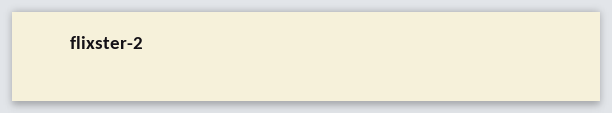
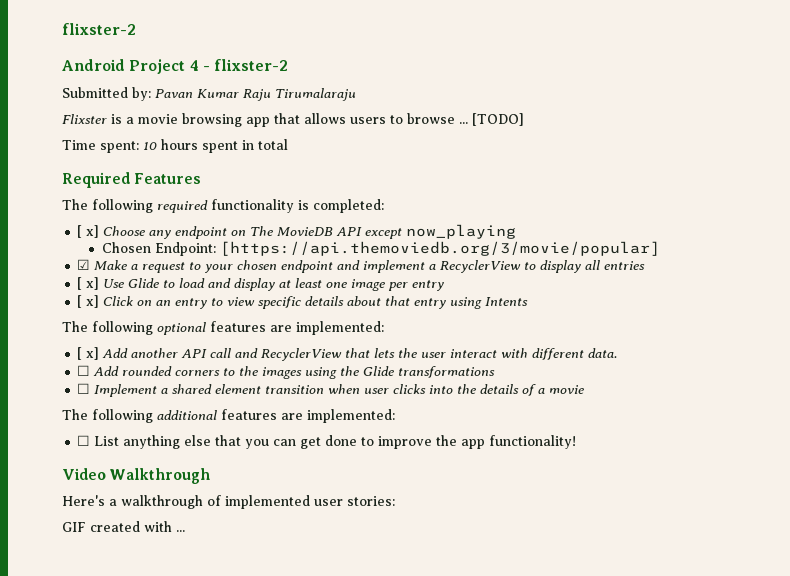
[70,36,143,49] flixster-2 -> [62,23,136,35] [62,59,289,74] [62,87,356,101] [62,113,524,127] [62,139,288,153] [62,172,202,188] [62,199,384,213] [77,224,517,239] [101,241,660,256] [77,259,646,273] [77,277,445,291] [77,295,529,309] [62,321,384,335] [77,347,618,361] [77,365,496,379] [77,383,585,397] [62,409,395,423] [77,435,577,449] [62,468,211,484] [62,495,395,509] [62,521,185,532] flixster-2 // Android Project 4 - flixster-2 // Submitted by: Pavan Kumar Raju Tirumalaraju // Flixster is a movie browsing app that allows users to browse ... [TODO] // Time spent: 10 hours spent in total // Required Features // The following required functionality is completed: // [ x] Choose any endpoint on The MovieDB API except now_playing // Chosen Endpoint: [https://api.themoviedb.org/3/movie/popular] // ☑ Make a request to your chosen endpoint and implement a RecyclerView to display all entries // [ x] Use Glide to load and display at least one image per entry // [ x] Click on an entry to view specific details about that entry using Intents // The following optional features are implemented: // [ x] Add another API call and RecyclerView that lets the user interact with different data. // ☐ Add rounded corners to the images using the Glide transformations // ☐ Implement a shared element transition when user clicks into the details of a movie // The following additional features are implemented: // ☐ List anything else that you can get done to improve the app functionality! // Video Walkthrough // Here's a walkthrough of implemented user stories: // GIF created with ...

